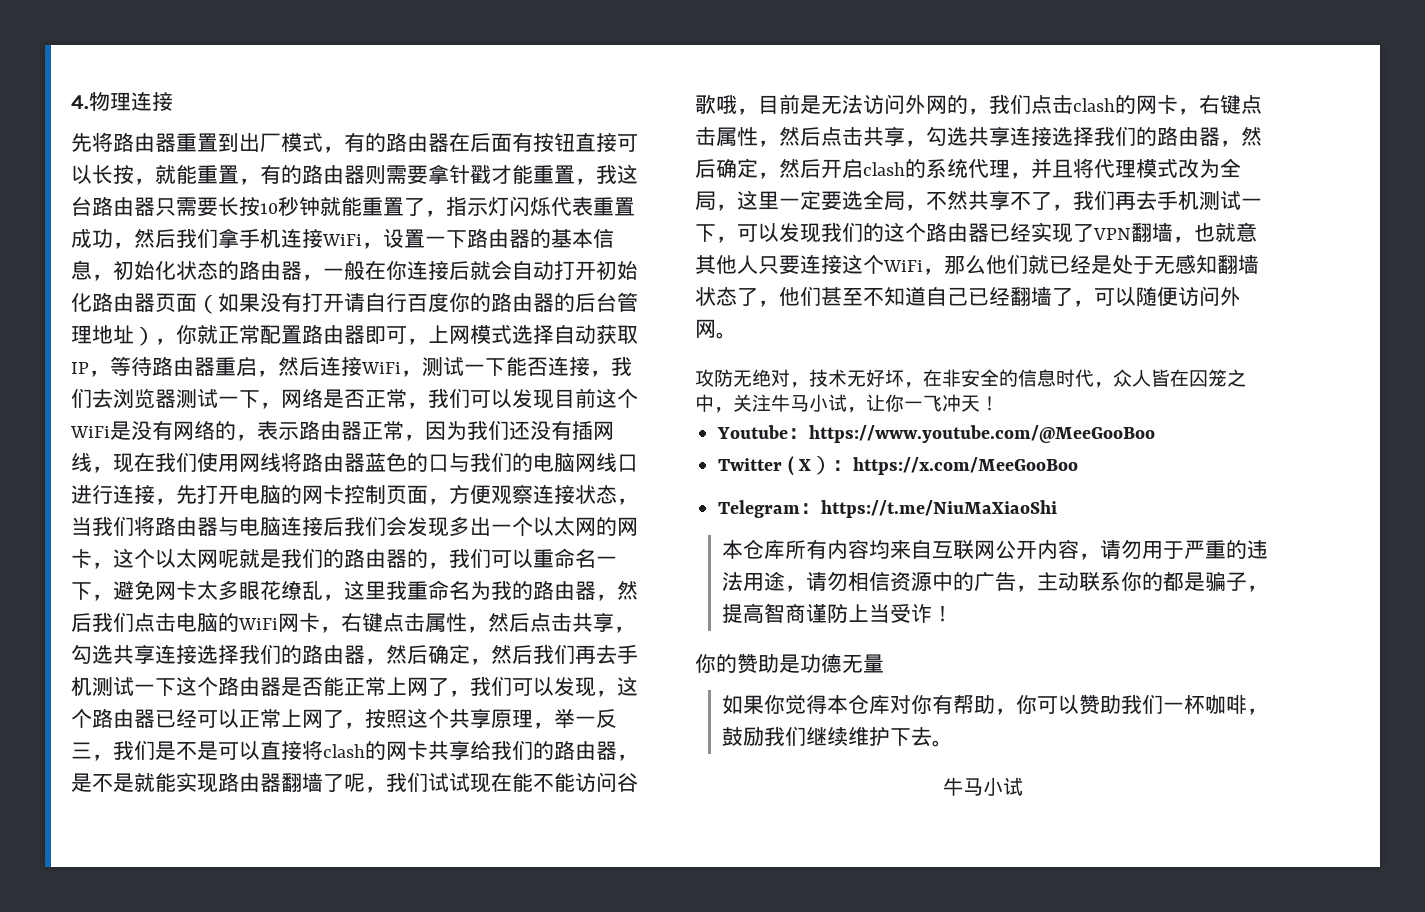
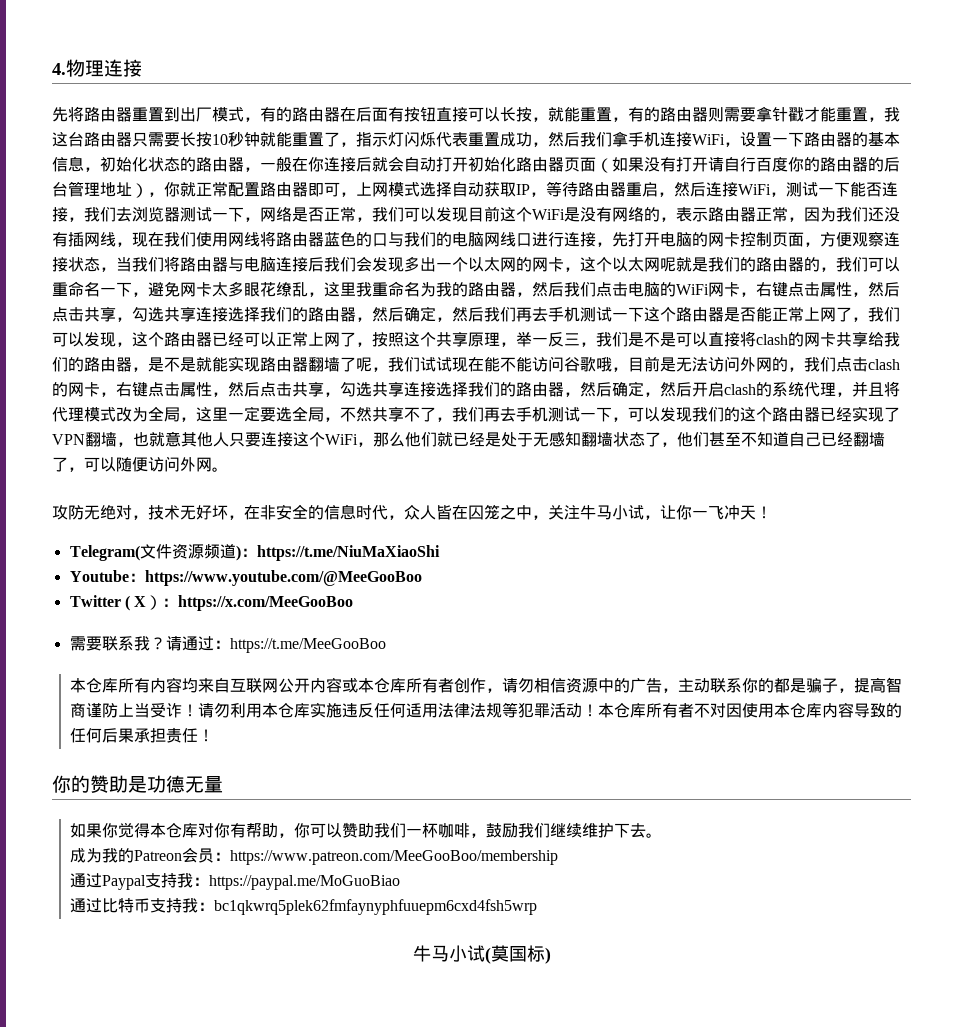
(999, 403) none -> [69,544,440,561] // Telegram(文件资源频道)：https://t.me/NiuMaXiaoShi
[718,500,1058,518] Telegram：https://t.me/NiuMaXiaoShi -> [69,636,386,653] 需要联系我？请通过：https://t.me/MeeGooBoo
[1079,539,1269,560] [722,571,786,591] ，请勿用于严重的违法用途 -> [342,678,487,693] 或本仓库所有者创作
(954, 613) none -> [198,702,903,718] [70,727,215,743] 请勿利用本仓库实施违反任何适用法律法规等犯罪活动！本仓库所有者不对因使用本仓库内容导致的任何后果承担责任！
[943,777,1023,796] // 牛马小试 -> [70,847,559,865] [70,873,401,890] [70,898,538,915] [412,945,551,964] // 成为我的Patreon会员：https://www.patreon.com/MeeGooBoo/membership // 通过Paypal支持我：https://paypal.me/MoGuoBiao // 通过比特币支持我：bc1qkwrq5plek62fmfaynyphfuuepm6cxd4fsh5wrp // 牛马小试(莫国标)

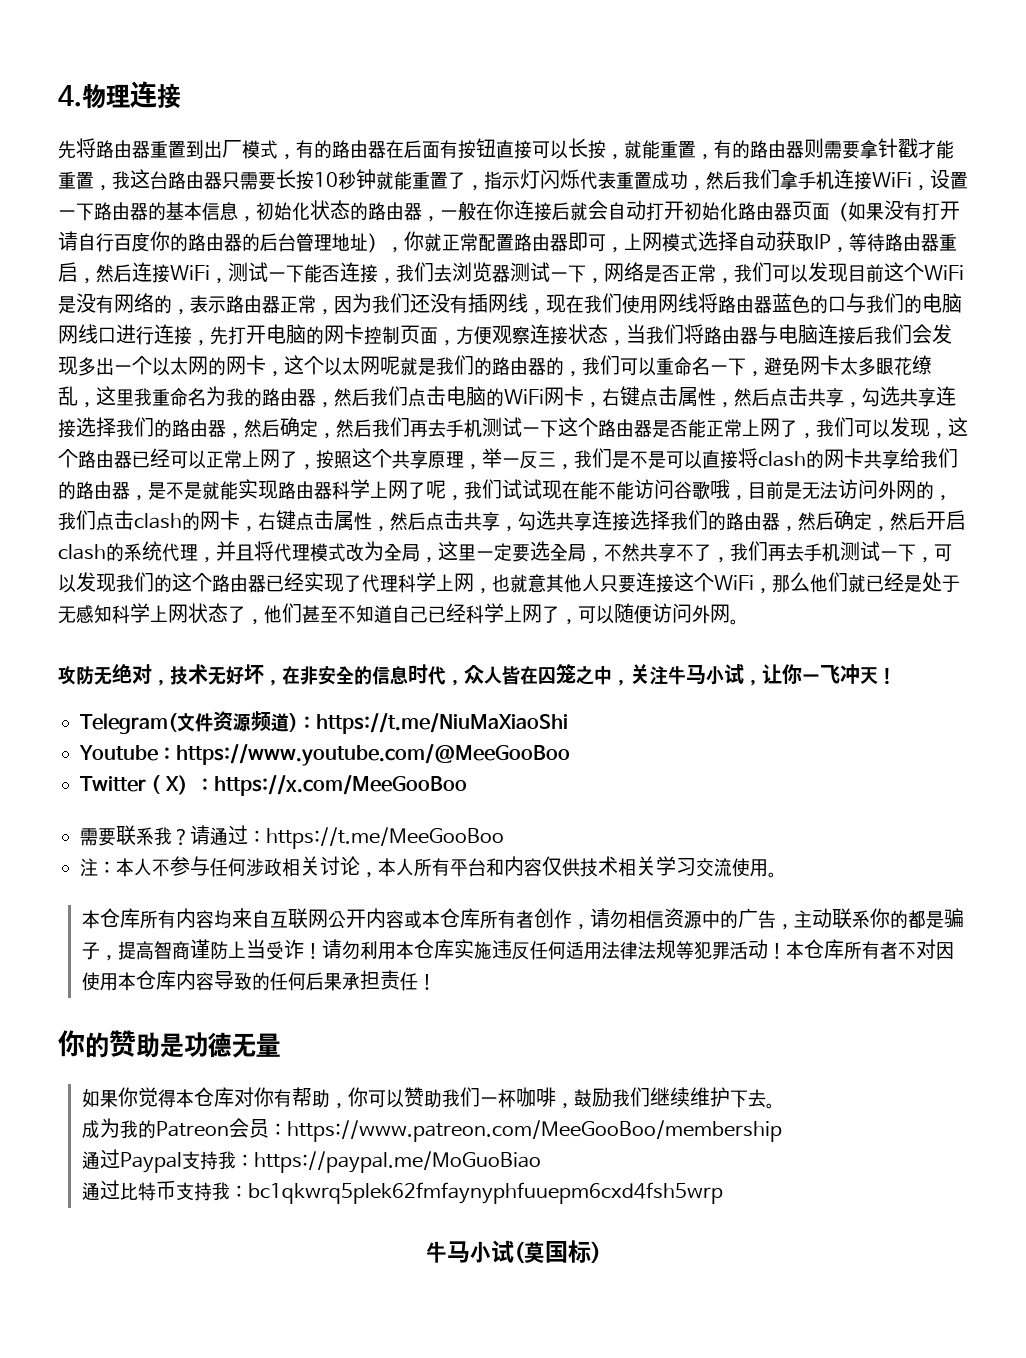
[308,357,340,372] 翻墙 -> [332,479,408,500] 科学上网
[52,432,117,447] VPN翻墙 -> [362,572,474,593] 代理科学上网
[581,432,613,447] 翻墙 -> [112,603,188,624] 科学上网
[853,432,885,447] 翻墙 -> [466,603,542,624] 科学上网
(386, 645) none -> [80,856,777,878] // 注：本人不参与任何涉政相关讨论，本人所有平台和内容仅供技术相关学习交流使用。

